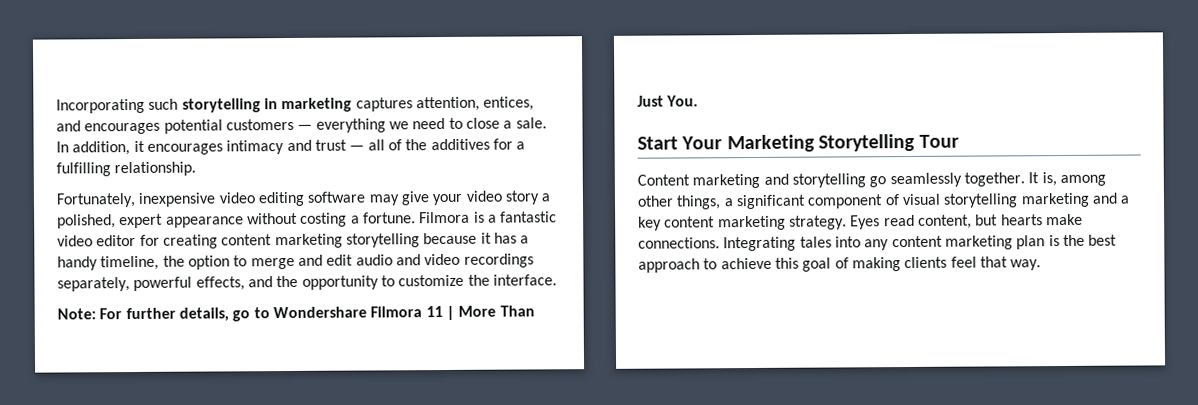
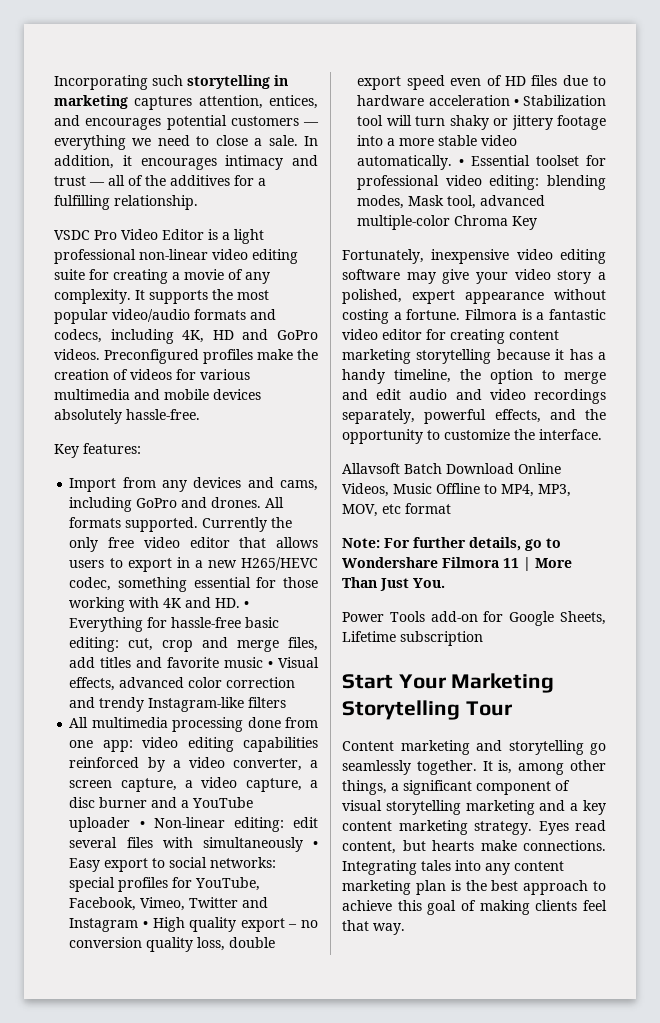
(197, 169) none -> [54,229,264,244] [54,249,298,264] [54,269,270,284] [54,289,269,304] [54,309,276,324] [54,329,318,344] [54,349,318,364] [54,369,250,380] [54,389,261,400] [54,409,200,424] [54,443,141,458] [69,477,318,492] [69,497,285,512] [69,517,293,532] [69,537,318,552] [69,557,318,572] [69,577,318,592] [69,597,250,612] [69,617,280,632] [69,637,318,652] [69,657,319,668] [69,677,296,691] [69,697,287,712] [69,717,318,732] [69,737,318,752] [69,757,318,772] [69,777,318,792] [69,797,254,808] [69,817,318,832] [69,837,318,852] [69,857,277,872] [69,877,261,892] [69,897,269,911] [69,917,318,932] [69,937,276,952] [357,75,606,90] [357,95,606,106] [357,115,606,130] [357,135,518,146] [357,155,606,170] [357,175,606,190] [357,195,546,209] [357,215,538,230] // VSDC Pro Video Editor is a light professional non-linear video editing suite for creating a movie of any complexity. It supports the most popular video/audio formats and codecs, including 4K, HD and GoPro videos. Preconfigured profiles make the creation of videos for various multimedia and mobile devices absolutely hassle-free. // Key features: // Import from any devices and cams, including GoPro and drones. All formats supported. Сurrently the only free video editor that allows users to export in a new H265/HEVC codec, something essential for those working with 4K and HD. • Everything for hassle-free basic editing: cut, crop and merge files, add titles and favorite music • Visual effects, advanced color correction and trendy Instagram-like filters // All multimedia processing done from one app: video editing capabilities reinforced by a video converter, a screen capture, a video capture, a disc burner and a YouTube uploader • Non-linear editing: edit several files with simultaneously • Easy export to social networks: special profiles for YouTube, Facebook, Vimeo, Twitter and Instagram • High quality export – no conversion quality loss, double export speed even of HD files due to hardware acceleration • Stabilization tool will turn shaky or jittery footage into a more stable video automatically. • Essential toolset for professional video editing: blending modes, Mask tool, advanced multiple-color Chroma Key
(557, 280) none -> [342,463,561,474] [342,483,571,497] [342,503,451,517] // Allavsoft Batch Download Online Videos, Music Offline to MP4, MP3, MOV, etc format
(699, 101) none -> [342,611,606,626] [342,631,483,646] // Power Tools add-on for Google Sheets, Lifetime subscription

